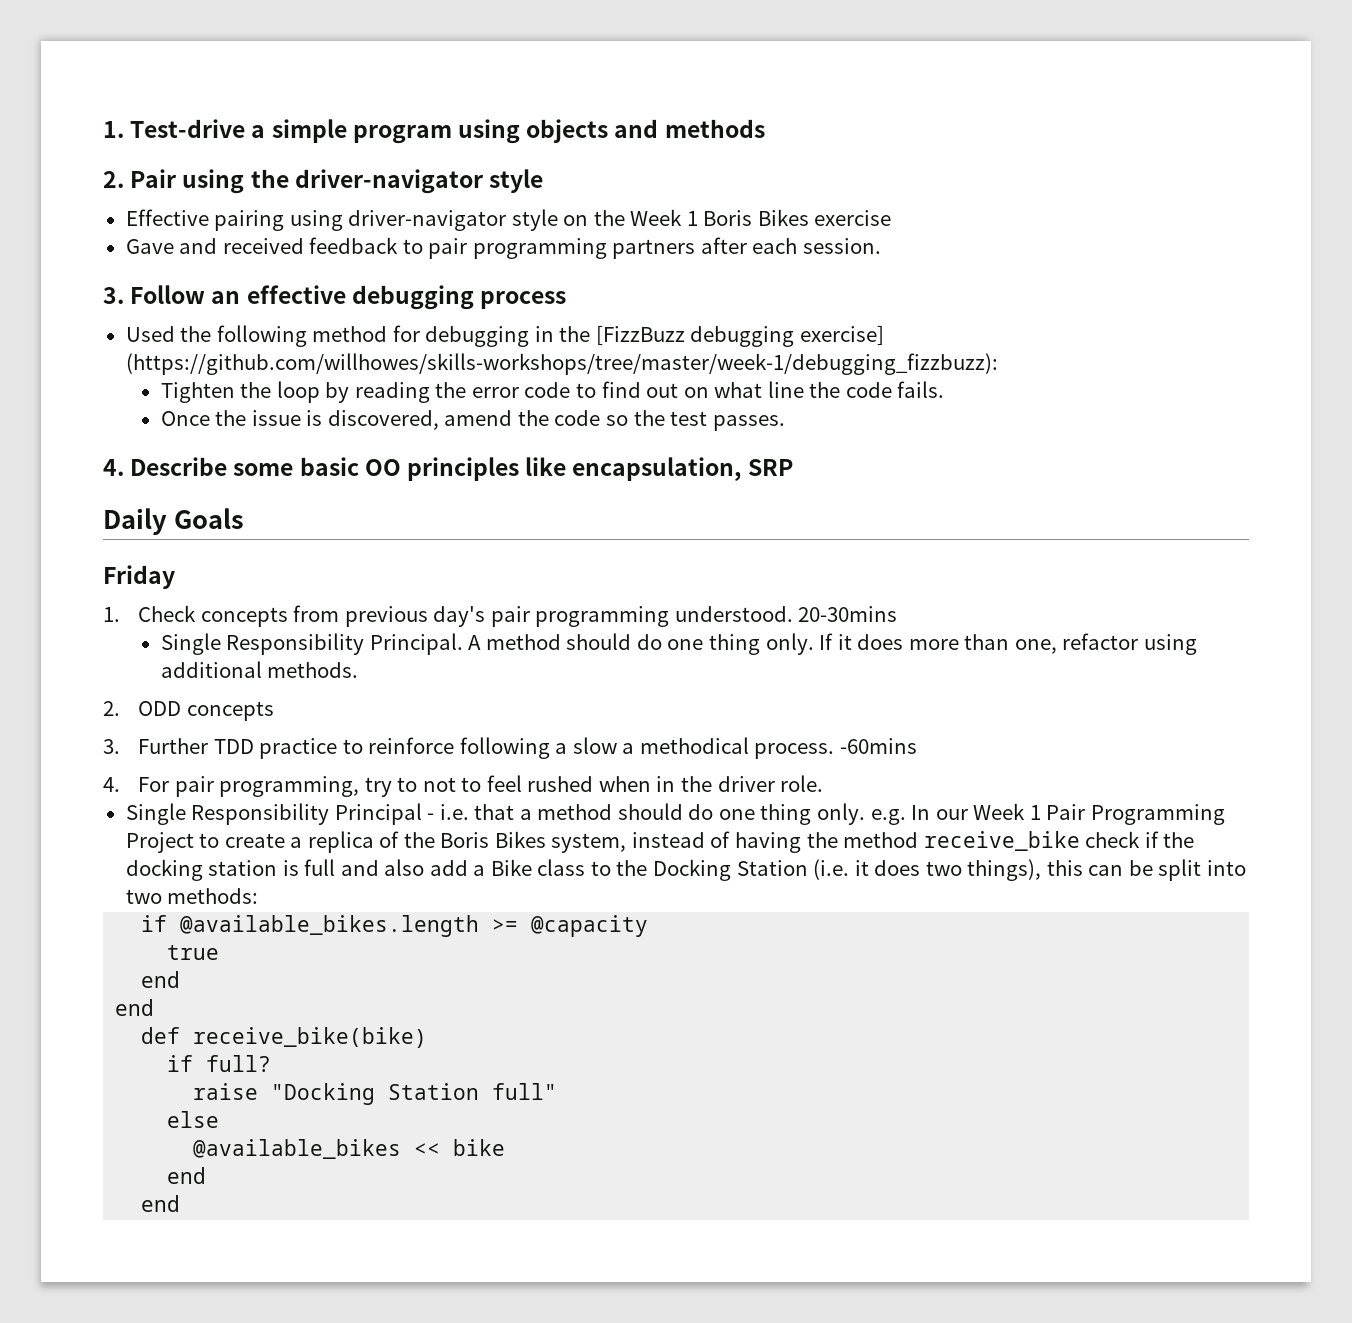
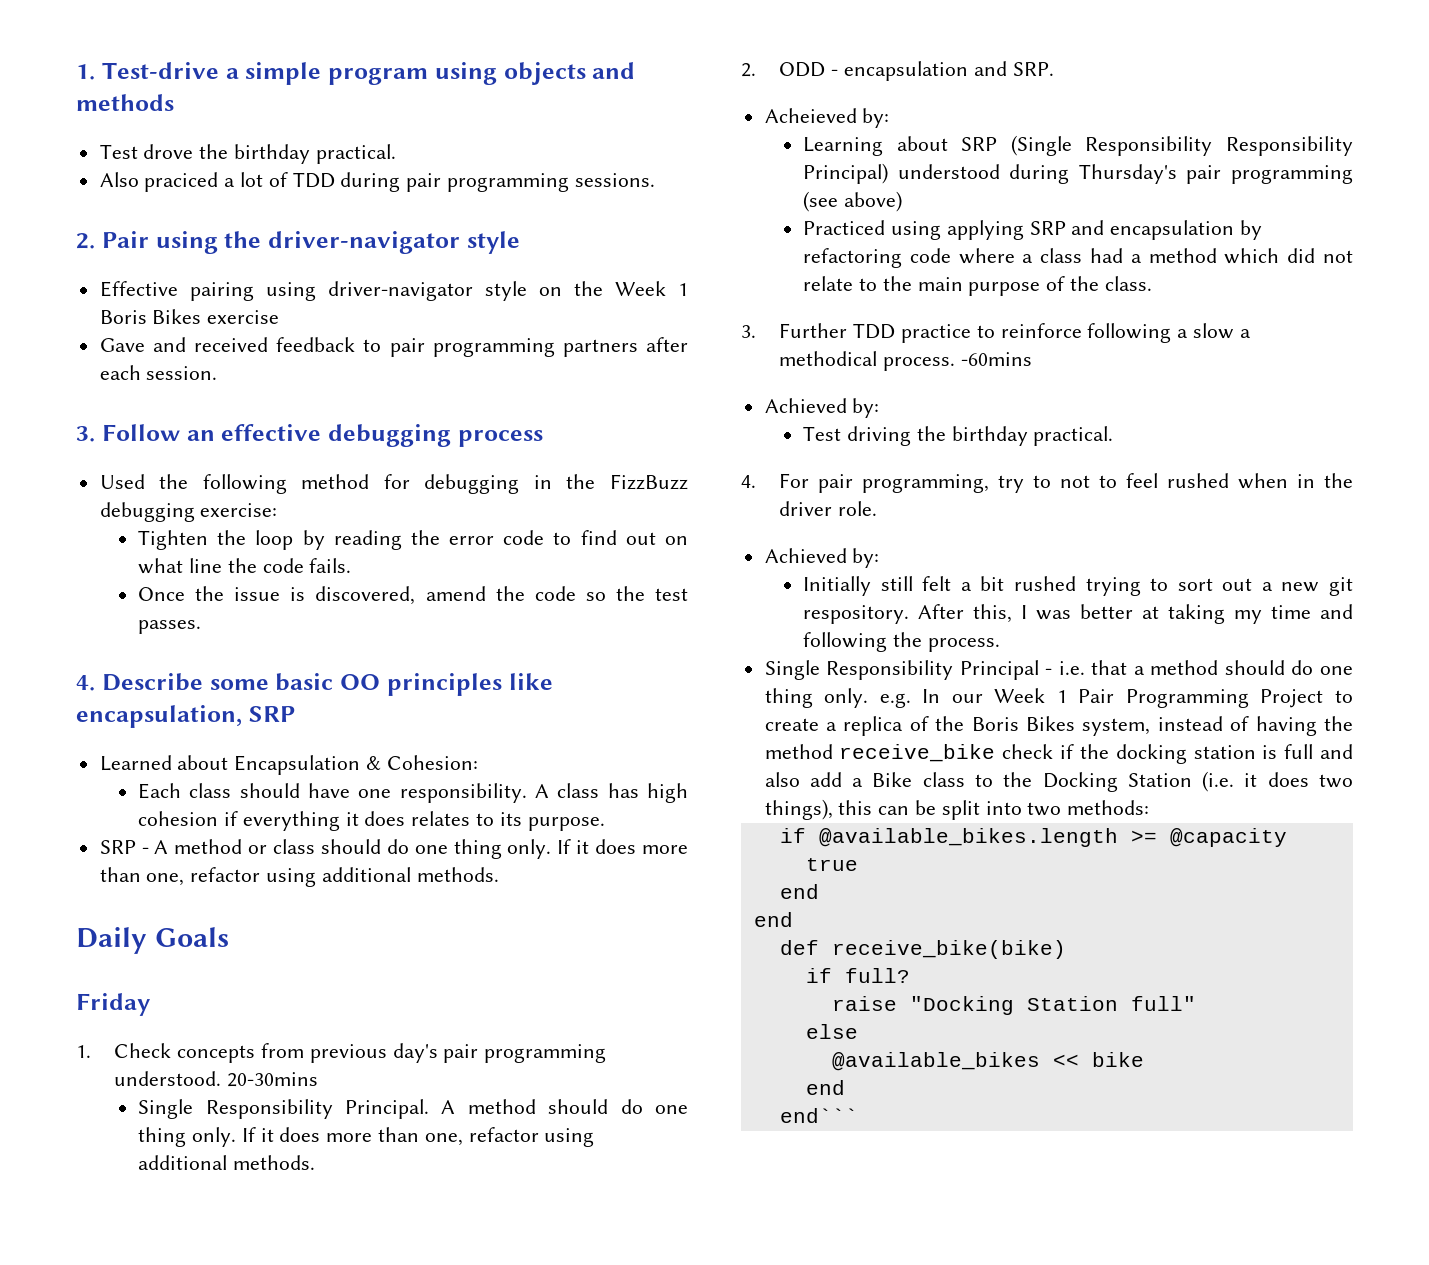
(765, 128) none -> [99,144,396,164] [99,172,655,192] // Test drove the birthday practical. // Also praciced a lot of TDD during pair programming sessions.
[595,325,884,347] [125,353,998,375] [FizzBuzz debugging exercise] (https://github.com/willhowes/skills-workshops/tree/master/week-1/debugging_fizzbuzz): -> [610,474,688,490] [99,502,278,522] FizzBuzz debugging exercise:
(793, 467) none -> [99,755,478,775] [138,783,688,803] [138,811,605,831] [99,839,689,859] [99,867,499,887] // Learned about Encapsulation & Cohesion: // Each class should have one responsibility. A class has high cohesion if everything it does relates to its purpose. // SRP - A method or class should do one thing only. If it does more than one, refactor using additional methods.
[186,701,274,721] concepts -> [831,61,1054,81] [764,108,890,128] [803,135,1353,156] [803,163,1353,184] [803,191,902,212] [803,220,1262,240] [803,248,1353,268] [803,276,1152,296] - encapsulation and SRP. // Acheieved by: // Learning about SRP (Single Responsibility Responsibility Principal) understood during Thursday's pair programming (see above) // Practiced using applying SRP and encapsulation by refactoring code where a class had a method which did not relate to the main purpose of the class.
(918, 746) none -> [764,398,880,418] [803,426,1114,446] // Achieved by: // Test driving the birthday practical.
(824, 783) none -> [764,548,880,568] [803,576,1353,596] [803,604,1353,624] [803,632,1000,652] // Achieved by: // Initially still felt a bit rushed trying to sort out a new git respository. After this, I was better at taking my time and following the process.
[141,1195,181,1212] end -> [779,1108,858,1123] end```

